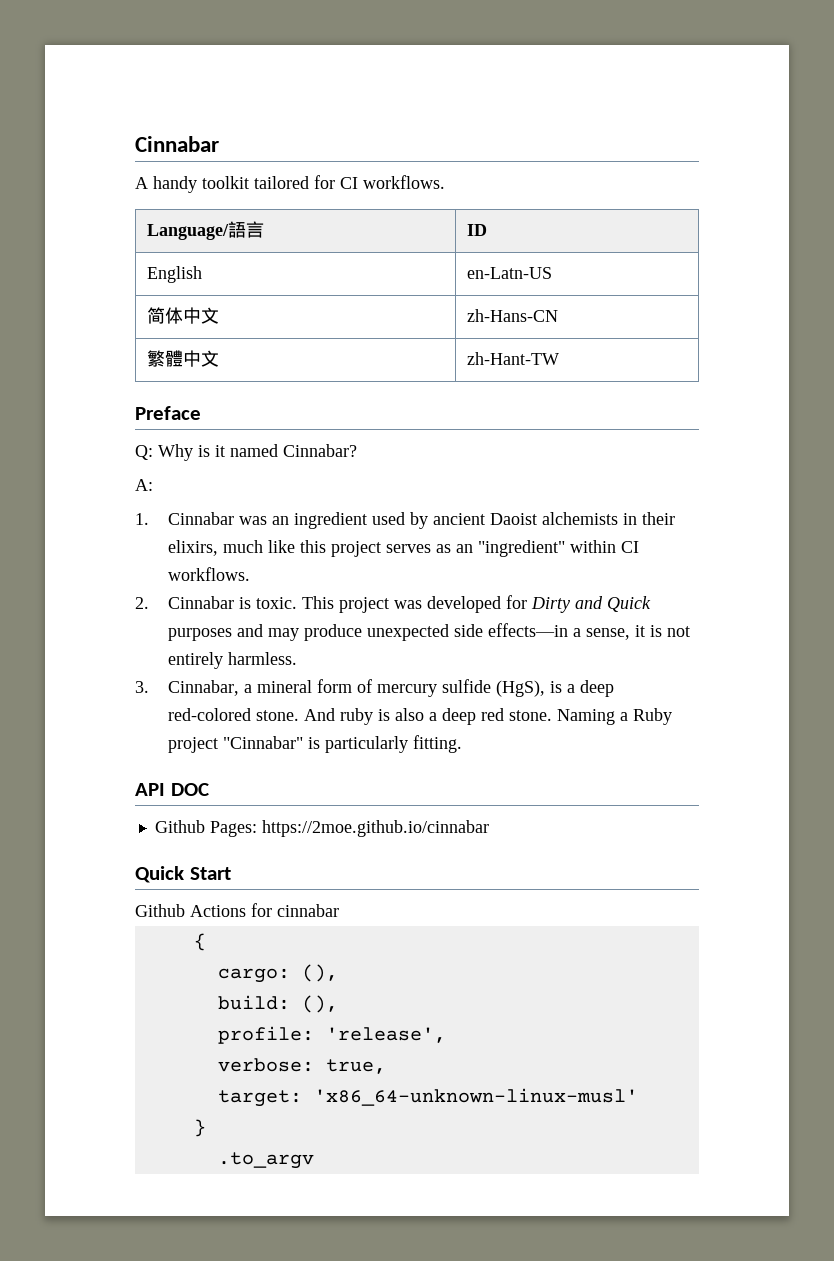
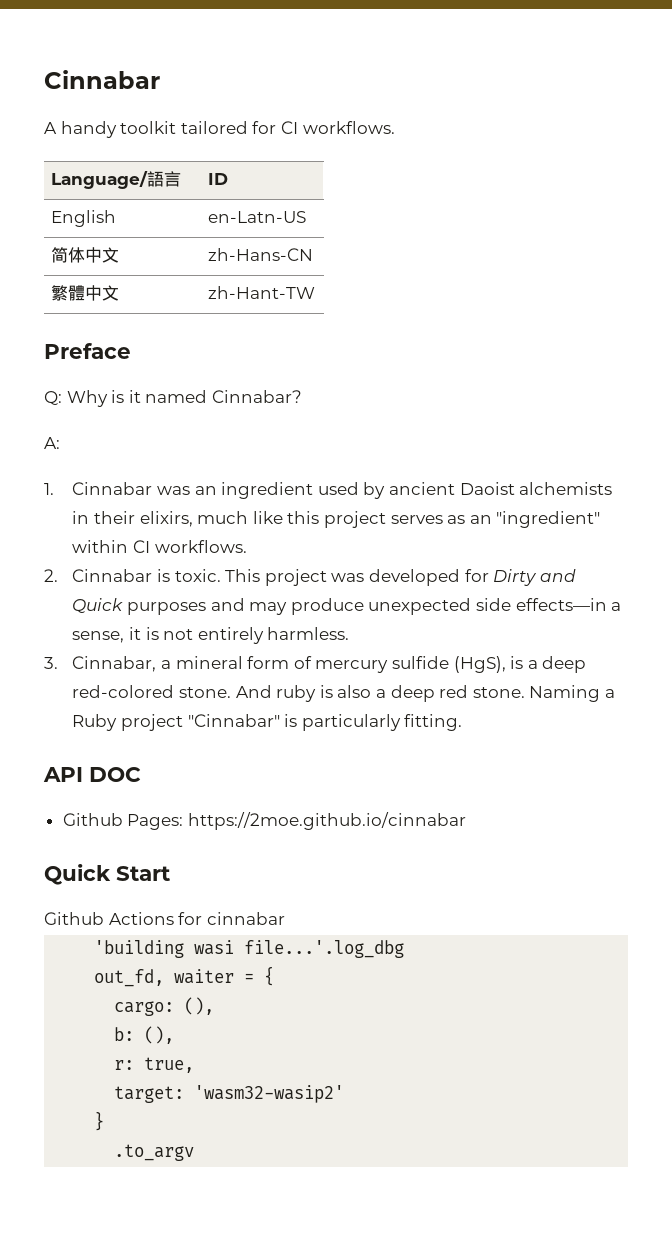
(339, 910) none -> [94,940,405,958] [94,969,255,987] 'building wasi file...'.log_dbg // out_fd, waiter =
[217,995,338,1013] [217,1026,446,1044] [217,1058,314,1072] build: (), // profile: 'release', // verbose: -> [114,1026,175,1044] [114,1060,135,1070] b: (), // r:
[313,1088,638,1106] 'x86_64-unknown-linux-musl' -> [194,1085,345,1103] 'wasm32-wasip2'

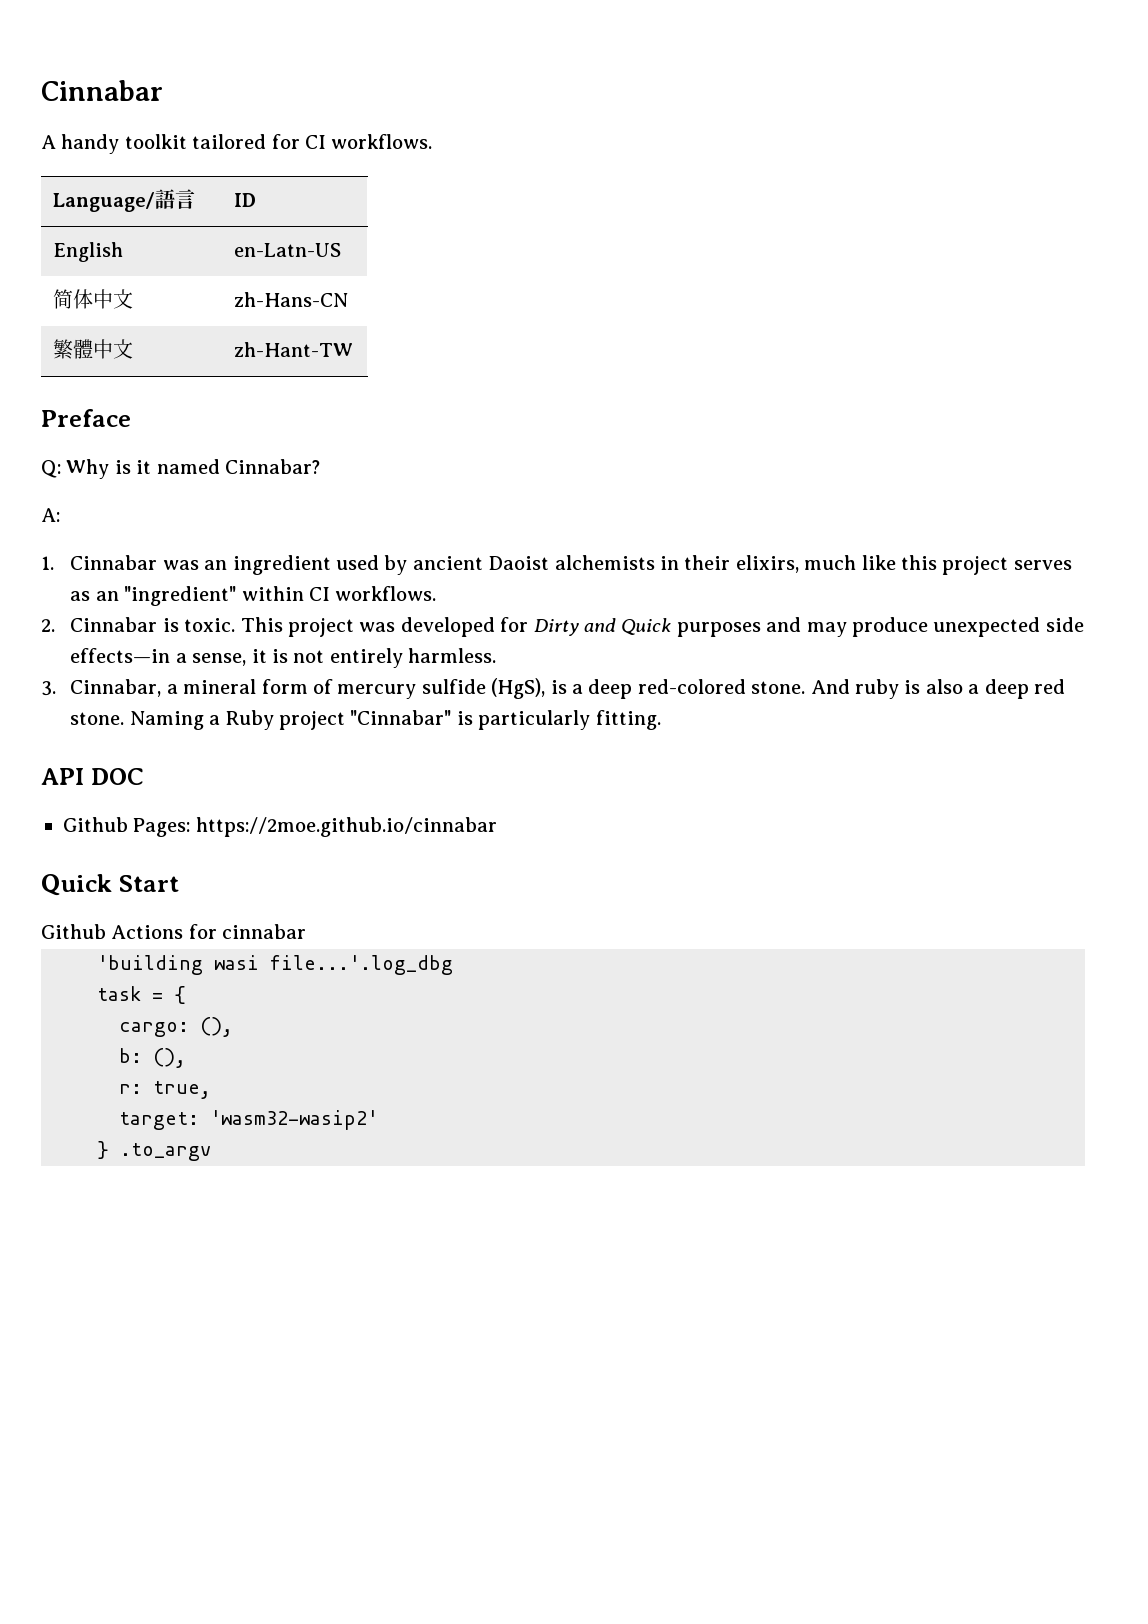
[94,969,235,987] out_fd, waiter -> [97,986,141,1001] task
(105, 1121) // -> (109, 1150) none

